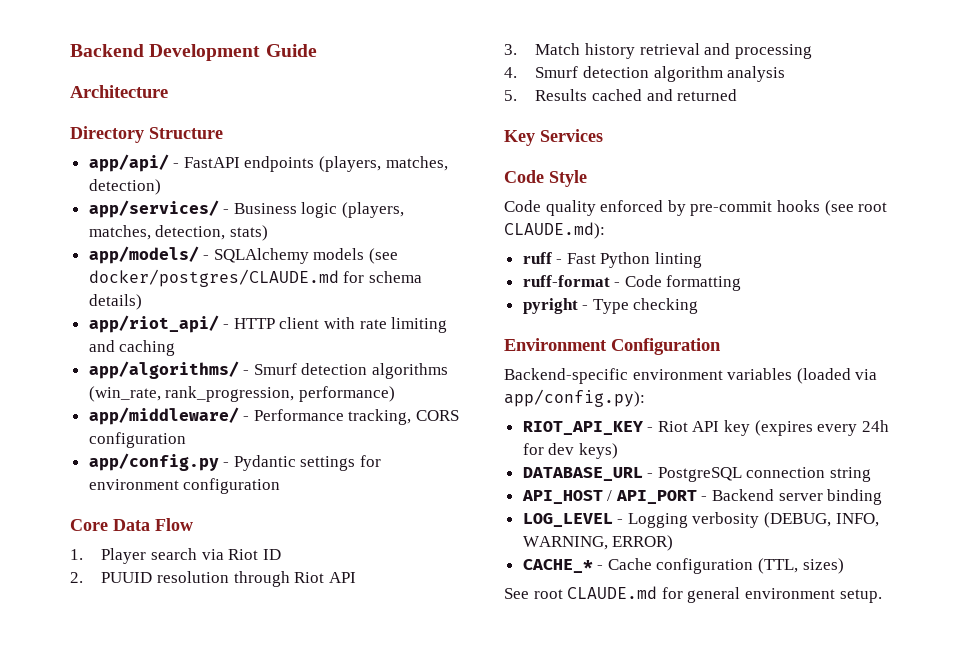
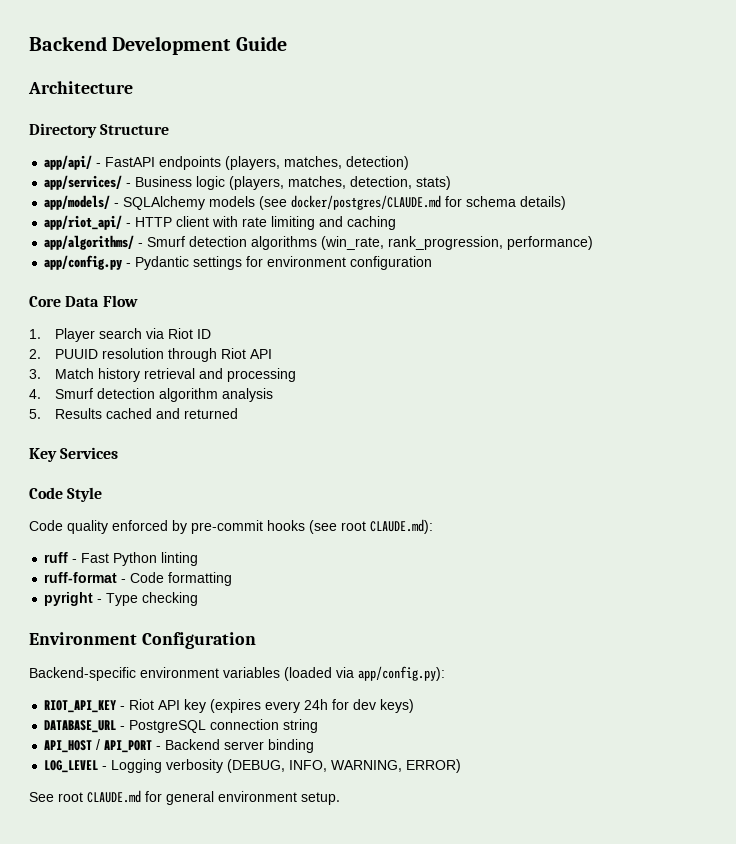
[88,407,460,425] [88,432,186,448] // app/middleware/ - Performance tracking, CORS configuration -> (594, 243) none
[522,558,844,574] // CACHE_* - Cache configuration (TTL, sizes) -> (462, 766) none

